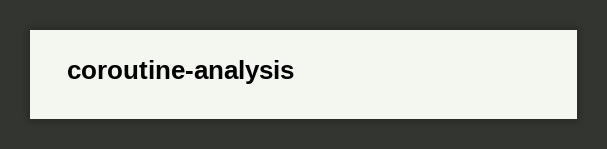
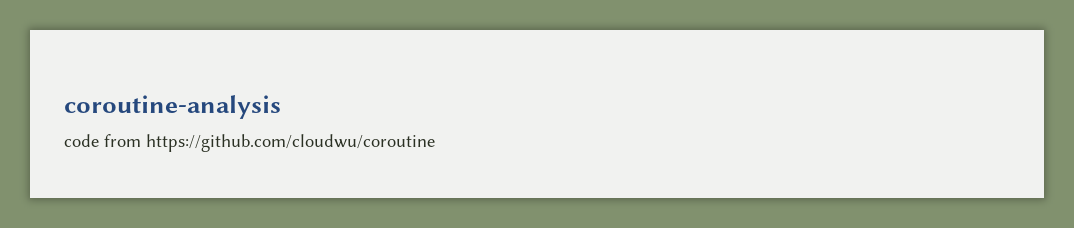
(294, 72) none -> [64,134,435,152] // code from https://github.com/cloudwu/coroutine

